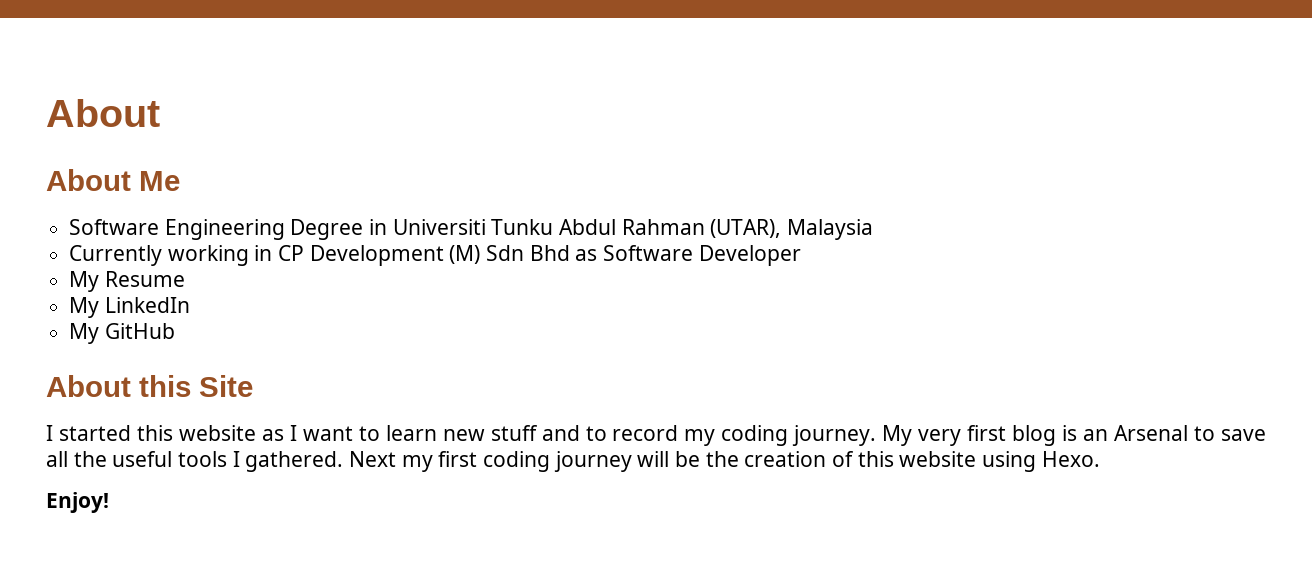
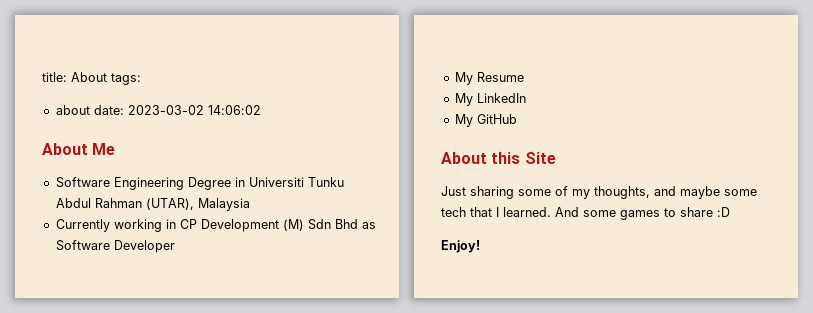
[46,99,160,127] About -> [42,72,141,85] [55,105,261,115] title: About tags: // about date: 2023-03-02 14:06:02
[46,425,1267,446] [46,451,1100,472] I started this website as I want to learn new stuff and to record my coding journey. My very first blog is an Arsenal to save all the useful tools I gathered. Next my first coding journey will be the creation of this website using Hexo. -> [441,186,757,199] [441,207,730,220] Just sharing some of my thoughts, and maybe some tech that I learned. And some games to share :D

